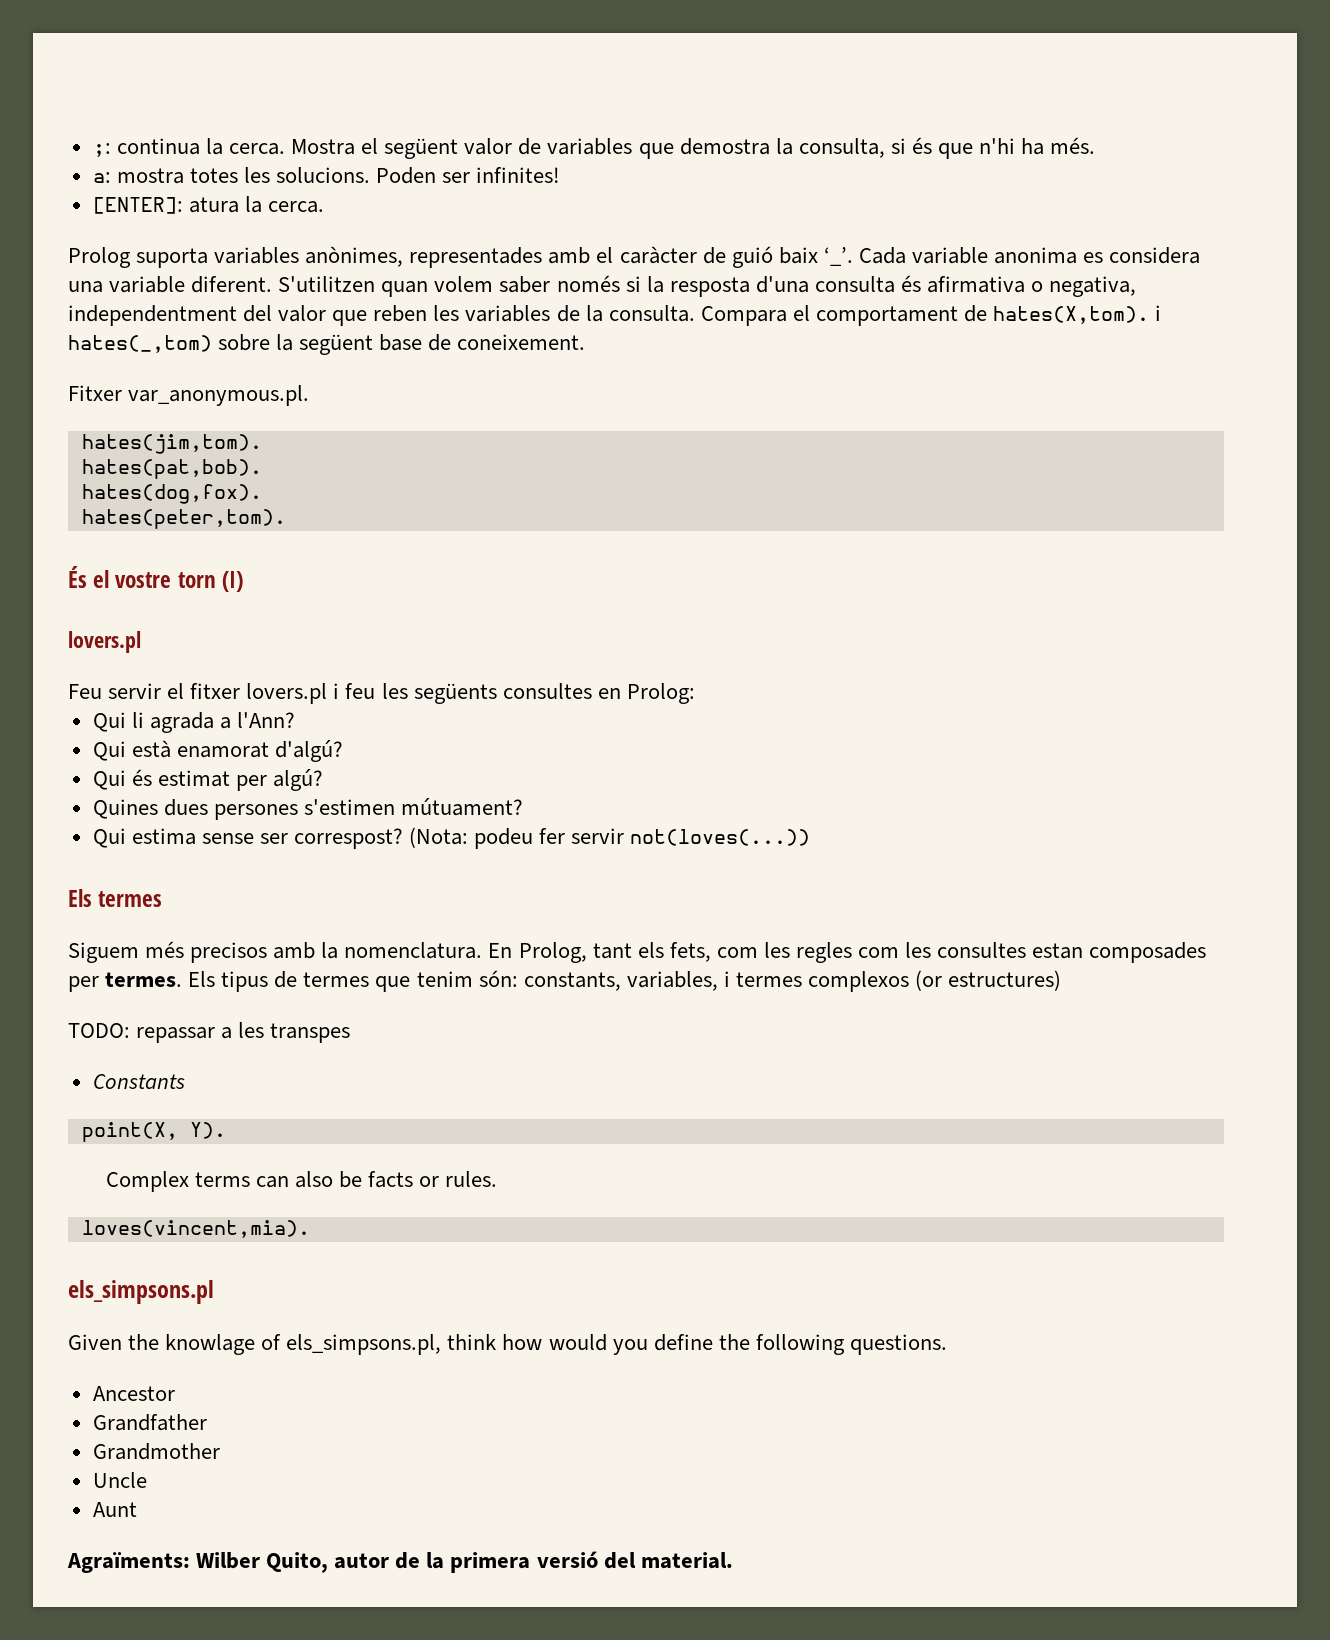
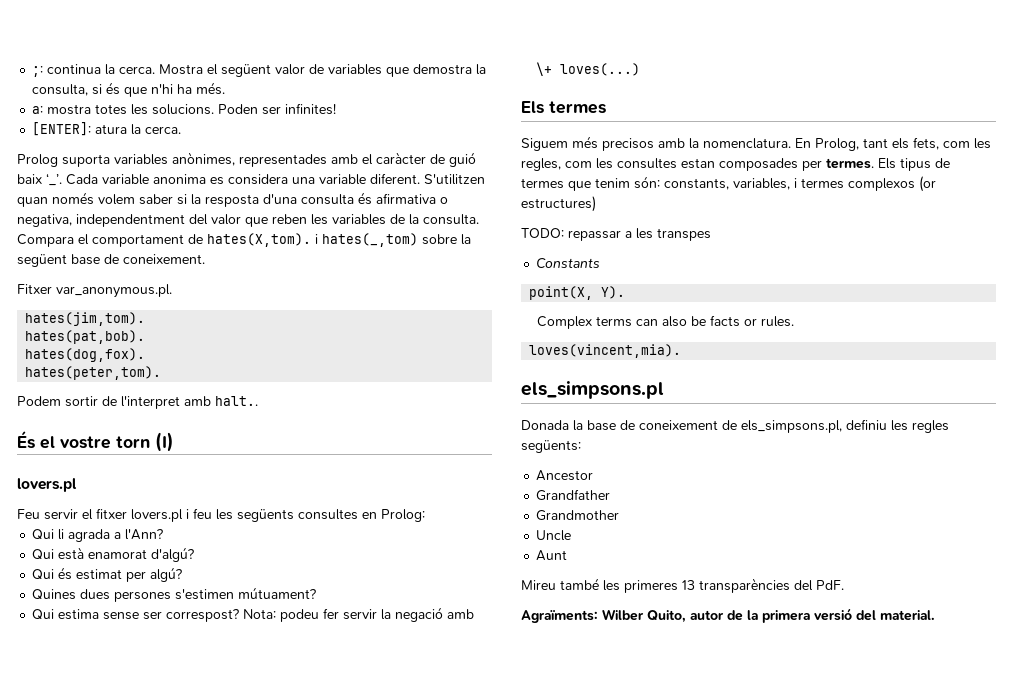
(429, 289) none -> [52,192,94,205] només
[556,275,620,292] només -> (173, 199) none
(286, 519) none -> [17,396,258,409] // Podem sortir de l'interpret amb halt..
[409,827,469,848] (Nota: -> [243,609,277,619] Nota:
[630,829,811,846] not(loves(...)) -> [381,607,475,622] [536,62,641,76] la negació amb \+ loves(...)
[795,942,852,963] regles -> [521,158,561,171] regles,
[68,1334,947,1355] Given the knowlage of els_simpsons.pl, think how would you define the following questions. -> [521,419,949,433] [521,440,581,453] Donada la base de coneixement de els_simpsons.pl, definiu les regles següents:
(137, 1509) none -> [521,578,844,593] // Mireu també les primeres 13 transparències del PdF.

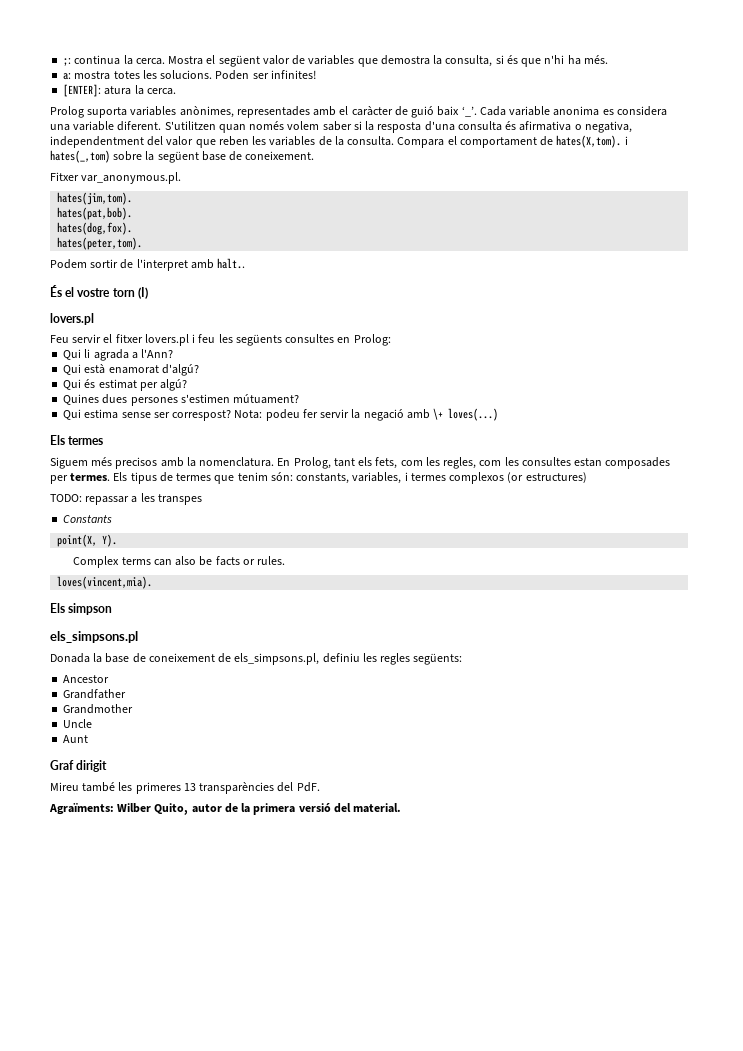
(682, 351) none -> [50,603,113,615] // Els simpson
(568, 555) none -> [50,760,108,772] // Graf dirigit

